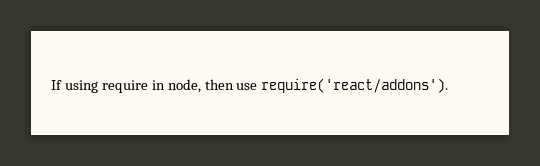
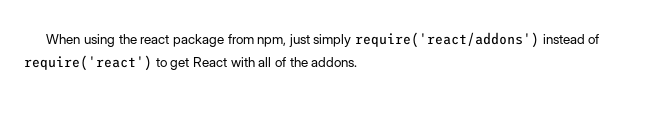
[51,78,449,93] If using require in node, then use require('react/addons'). -> [46,32,600,48] [24,55,358,71] When using the react package from npm, just simply require('react/addons') instead of require('react') to get React with all of the addons.

